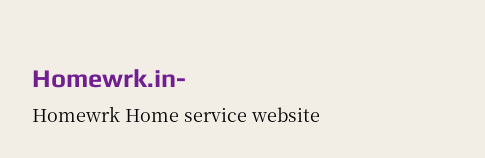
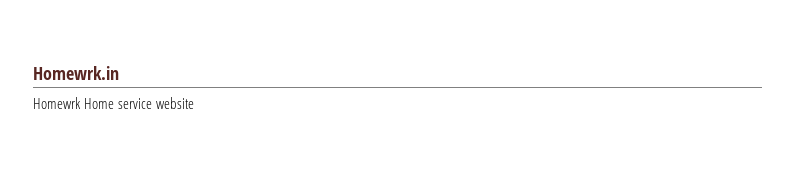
[32,69,186,88] Homewrk.in- -> [33,66,119,80] Homewrk.in

